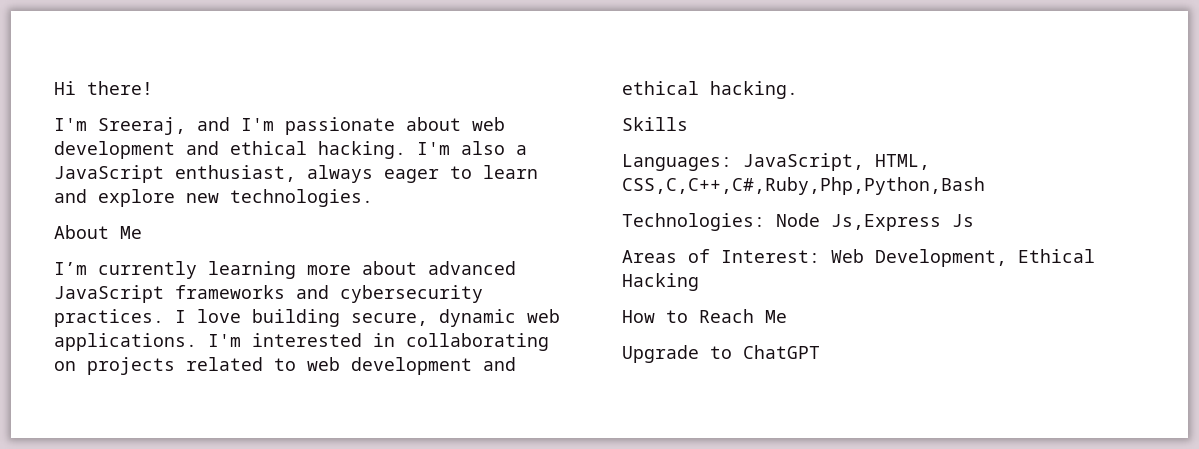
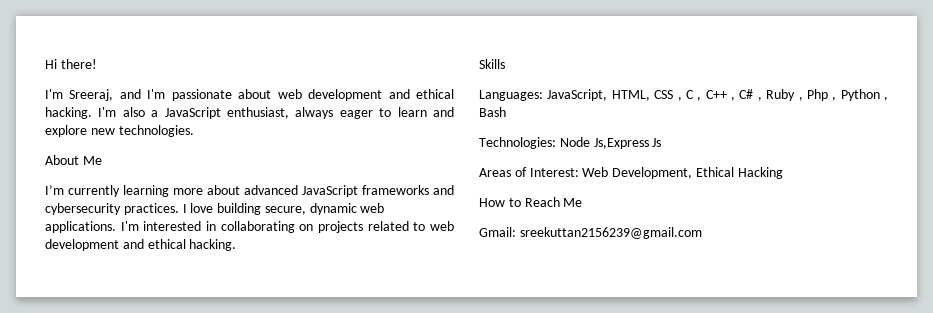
[622,177,985,195] CSS,C,C++,C#,Ruby,Php,Python,Bash -> [654,89,888,101] [479,107,506,117] CSS , C , C++ , C# , Ruby , Php , Python , Bash
[622,345,820,363] Upgrade to ChatGPT -> [479,227,702,239] Gmail: sreekuttan2156239@gmail.com

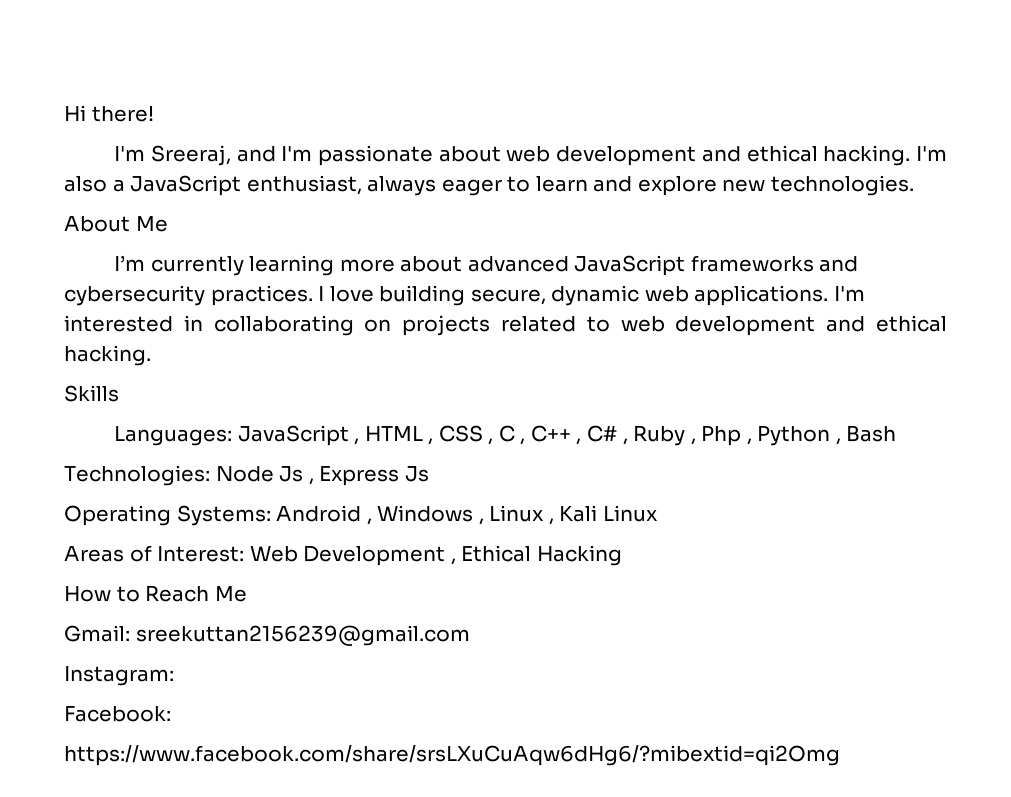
[547,89,650,101] JavaScript, HTML, -> [237,425,434,446] JavaScript , HTML ,
[593,138,662,149] Js,Express Js -> [279,466,429,486] [64,505,658,526] Js , Express Js // Operating Systems: Android , Windows , Linux , Kali Linux
[612,167,693,179] Development, -> [303,545,456,566] Development ,
(702, 233) none -> [64,666,174,686] [64,706,171,722] [64,745,840,766] // Instagram: // Facebook: // https://www.facebook.com/share/srsLXuCuAqw6dHg6/?mibextid=qi2Omg

